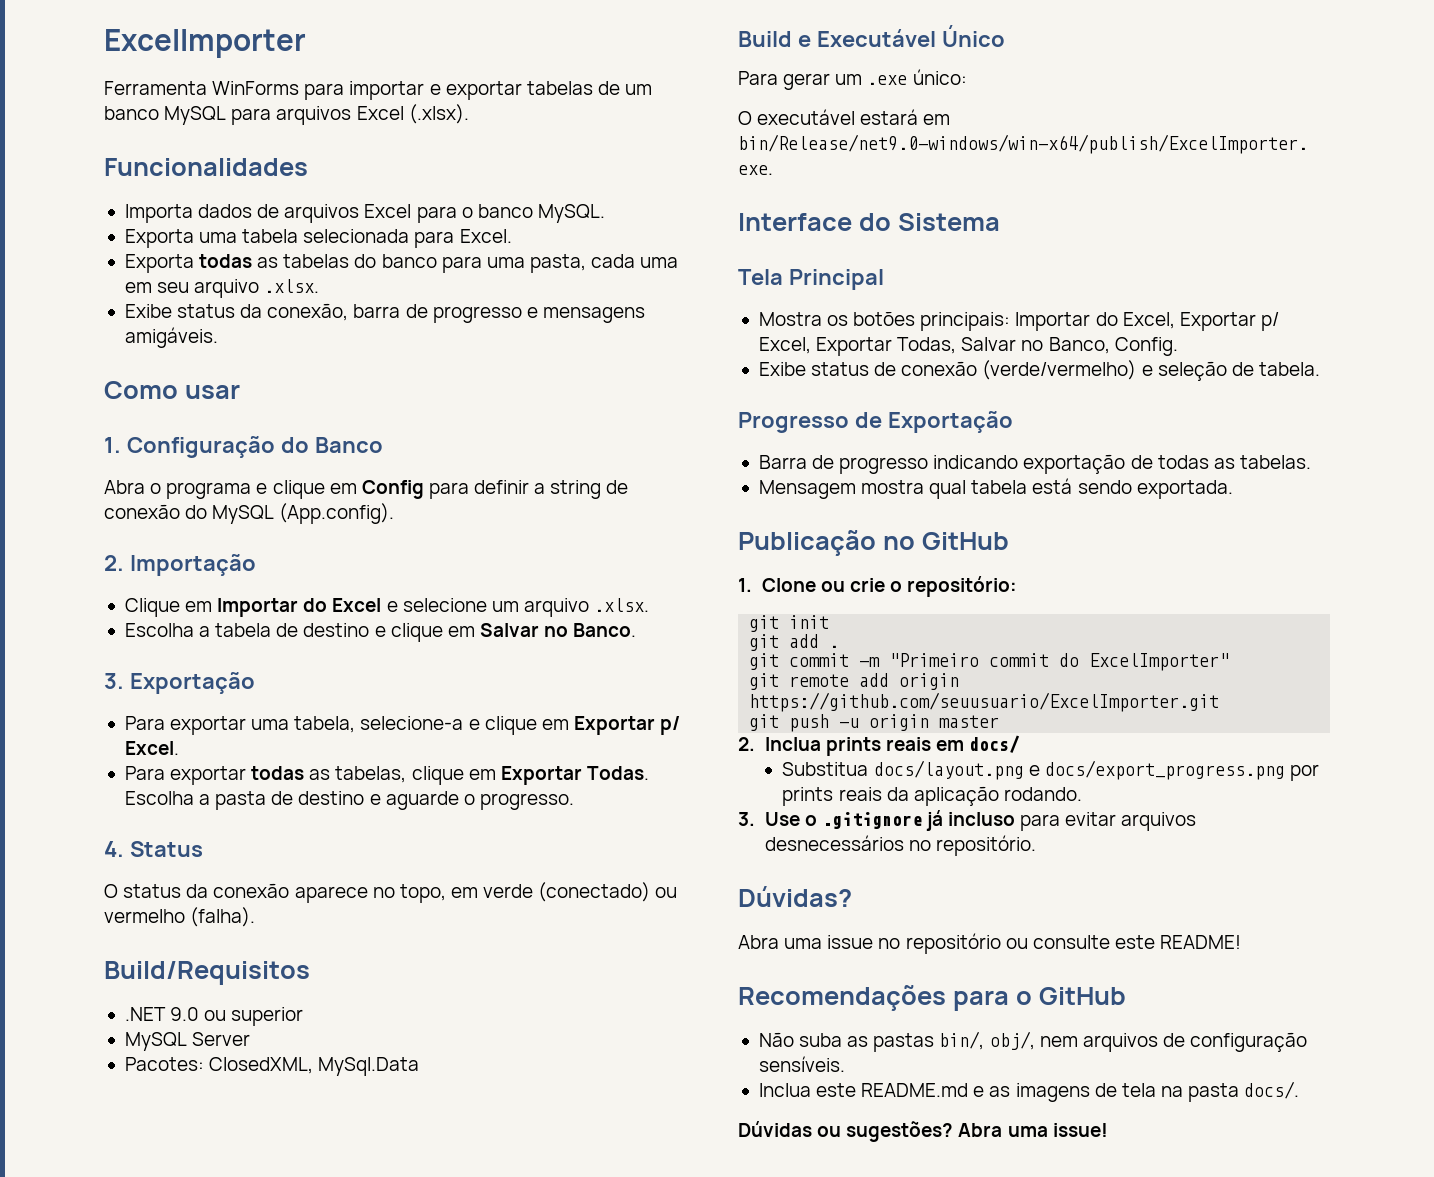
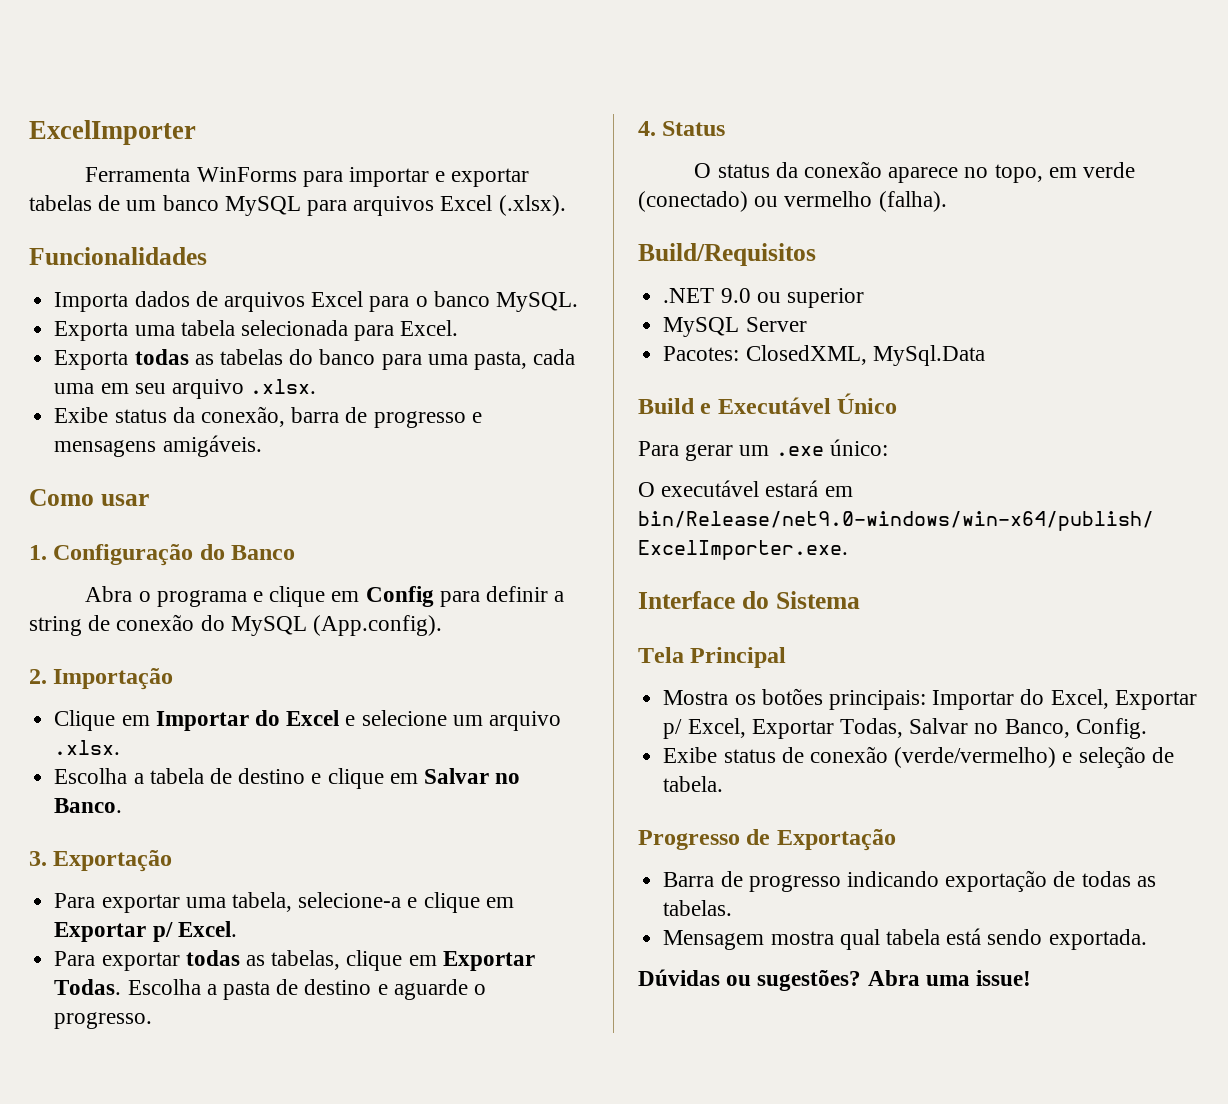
[738,530,1009,556] [738,576,1018,597] [749,615,830,632] [749,634,840,651] [749,653,1230,671] [749,673,960,690] [749,692,1220,712] [749,714,1000,732] [738,735,1021,756] [782,760,1319,781] [782,786,1082,806] [738,810,1197,831] [764,835,1036,856] [738,886,852,907] [738,933,1242,954] [738,985,1126,1011] [758,1031,1308,1052] [758,1056,845,1072] [758,1081,1300,1102] // Publicação no GitHub // 1. Clone ou crie o repositório: // git init // git add . // git commit -m "Primeiro commit do ExcelImporter" // git remote add origin https://github.com/seuusuario/ExcelImporter.git // git push -u origin master // 2. Inclua prints reais em docs/ // Substitua docs/layout.png e docs/export_progress.png por prints reais da aplicação rodando. // 3. Use o .gitignore já incluso para evitar arquivos desnecessários no repositório. // Dúvidas? // Abra uma issue no repositório ou consulte este README! // Recomendações para o GitHub // Não suba as pastas bin/, obj/, nem arquivos de configuração sensíveis. // Inclua este README.md e as imagens de tela na pasta docs/. -> (1147, 939) none

